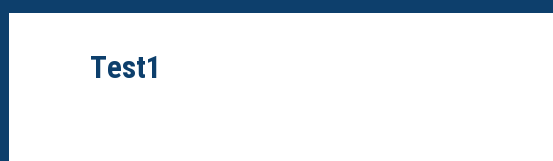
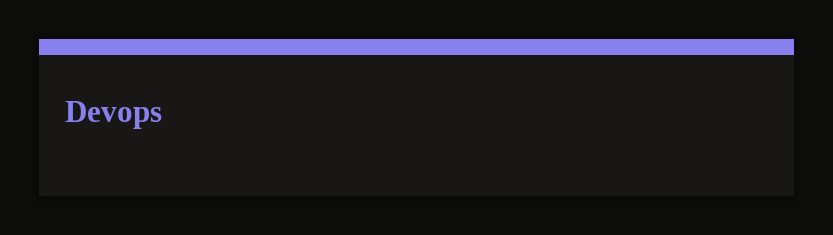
[90,56,161,78] Test1 -> [65,101,162,129] Devops

